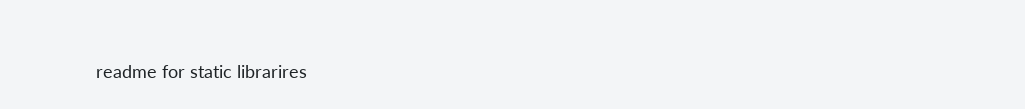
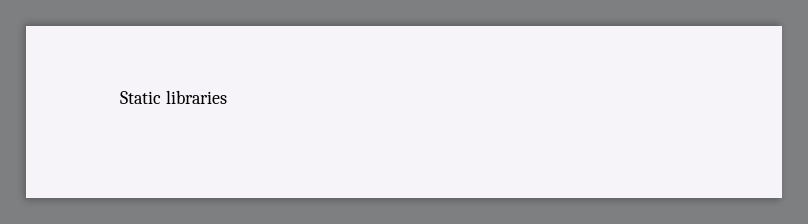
[96,65,307,78] readme for static librarires -> [120,90,227,104] Static libraries

